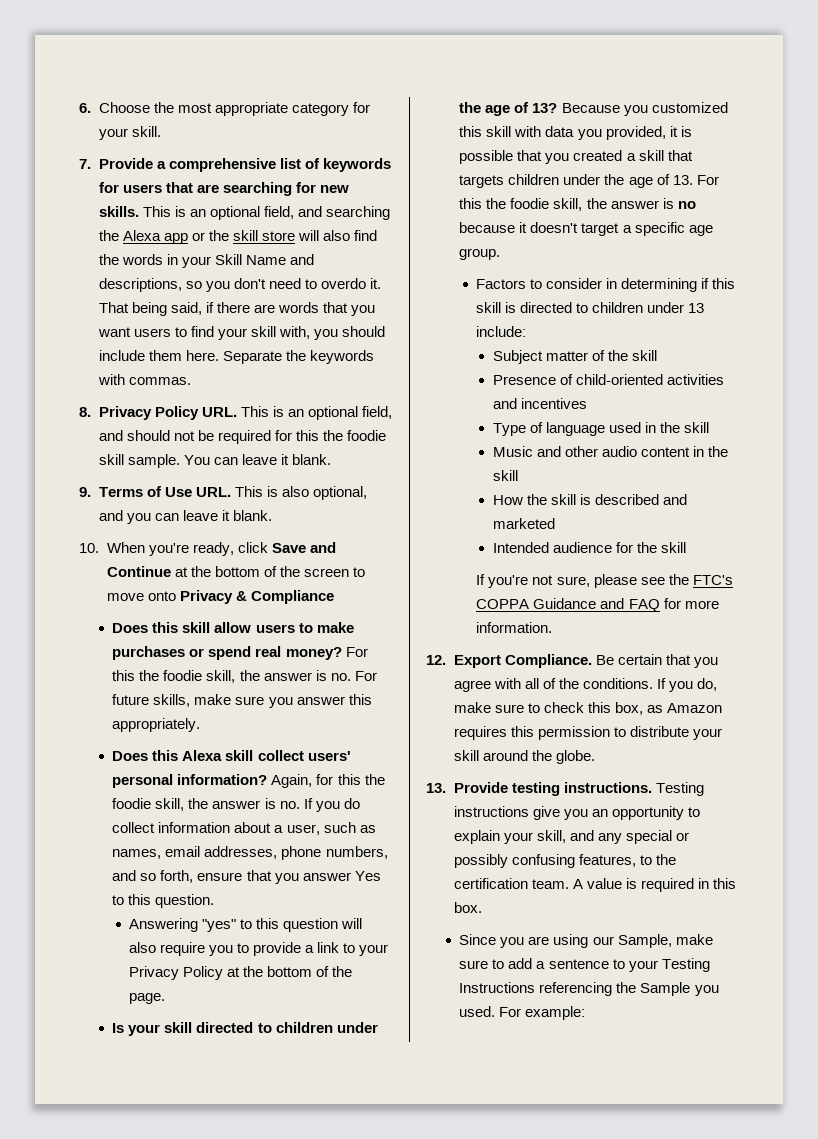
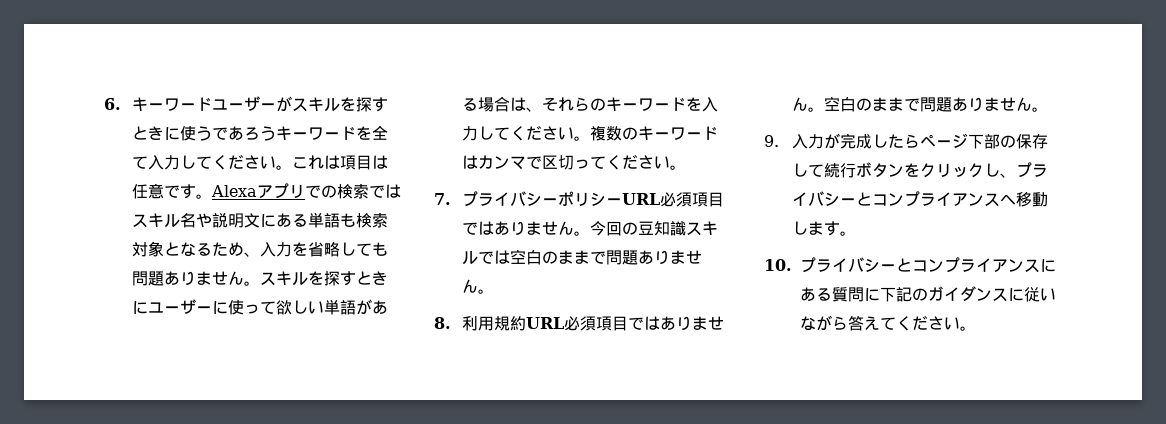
[98,102,370,116] [98,126,161,140] [79,158,391,172] [98,182,349,196] [98,206,390,220] [98,230,377,244] [98,254,314,268] [98,278,381,292] [98,302,375,316] [97,326,385,340] [98,350,374,364] [97,374,191,385] [79,406,392,420] [98,430,386,444] [98,454,331,468] [79,486,367,500] [98,510,272,524] [79,542,336,556] [106,566,365,577] [106,590,334,604] [112,622,354,633] [112,646,368,660] [112,670,377,683] [112,694,372,708] [112,718,201,732] [112,750,351,761] [112,774,385,788] [112,798,360,812] [112,822,376,835] [112,846,388,860] [112,870,381,884] [112,894,215,908] [129,918,363,932] [129,942,389,956] [129,966,353,980] [129,993,166,1004] [112,1022,378,1036] [459,102,728,116] [459,126,692,140] [459,150,693,164] [459,174,719,188] [459,198,696,211] [459,222,713,236] [459,248,501,260] [476,278,736,292] [476,302,705,313] [476,326,527,337] [492,350,658,364] [492,374,725,385] [492,398,587,409] [492,422,710,436] [492,446,729,457] [492,470,518,481] [492,494,688,505] [492,518,555,529] [492,542,687,553] [476,574,733,588] [476,598,719,612] [476,622,553,633] [426,654,718,668] [453,678,717,692] [453,702,722,715] [453,726,722,740] [453,750,595,764] [426,782,704,796] [453,806,700,820] [453,830,689,844] [453,854,676,868] [453,878,736,892] [453,902,482,913] [459,934,713,948] [459,958,710,972] [459,982,719,996] [459,1006,586,1020] Choose the most appropriate category for your skill. // 7. Provide a comprehensive list of keywords for users that are searching for new skills. This is an optional field, and searching the Alexa app or the skill store will also find the words in your Skill Name and descriptions, so you don't need to overdo it. That being said, if there are words that you want users to find your skill with, you should include them here. Separate the keywords with commas. // 8. Privacy Policy URL. This is an optional field, and should not be required for this the foodie skill sample. You can leave it blank. // 9. Terms of Use URL. This is also optional, and you can leave it blank. // 10. When you're ready, click Save and Continue at the bottom of the screen to move onto Privacy & Compliance // Does this skill allow users to make purchases or spend real money? For this the foodie skill, the answer is no. For future skills, make sure you answer this appropriately. // Does this Alexa skill collect users' personal information? Again, for this the foodie skill, the answer is no. If you do collect information about a user, such as names, email addresses, phone numbers, and so forth, ensure that you answer Yes to this question. // Answering "yes" to this question will also require you to provide a link to your Privacy Policy at the bottom of the page. // Is your skill directed to children under the age of 13? Because you customized this skill with data you provided, it is possible that you created a skill that targets children under the age of 13. For this the foodie skill, the answer is no because it doesn't target a specific age group. // Factors to consider in determining if this skill is directed to children under 13 include: // Subject matter of the skill // Presence of child-oriented activities and incentives // Type of language used in the skill // Music and other audio content in the skill // How the skill is described and marketed // Intended audience for the skill // If you're not sure, please see the FTC's COPPA Guidance and FAQ for more information. // 12. Export Compliance. Be certain that you agree with all of the conditions. If you do, make sure to check this box, as Amazon requires this permission to distribute your skill around the globe. // 13. Provide testing instructions. Testing instructions give you an opportunity to explain your skill, and any special or possibly confusing features, to the certification team. A value is required in this box. // Since you are using our Sample, make sure to add a sentence to your Testing Instructions referencing the Sample you used. For example: -> [131,96,388,112] [131,125,388,141] [131,155,388,170] [131,183,401,199] [131,212,388,228] [131,241,388,257] [131,271,388,286] [131,299,388,315] [461,96,718,112] [461,126,718,141] [461,155,686,170] [434,191,724,207] [461,221,718,236] [461,249,702,265] [461,279,494,294] [434,316,724,331] [791,96,1048,112] [764,133,1048,149] [791,162,1048,178] [791,191,1048,207] [791,221,856,236] [764,257,1056,273] [800,286,1056,302] [800,315,976,331] キーワードユーザーがスキルを探すときに使うであろうキーワードを全て入力してください。これは項目は任意です。Alexaアプリでの検索ではスキル名や説明文にある単語も検索対象となるため、入力を省略しても問題ありません。スキルを探すときにユーザーに使って欲しい単語がある場合は、それらのキーワードを入力してください。複数のキーワードはカンマで区切ってください。 // 7.プライバシーポリシーURL必須項目ではありません。今回の豆知識スキルでは空白のままで問題ありません。 // 8.利用規約URL必須項目ではありません。空白のままで問題ありません。 // 9.入力が完成したらページ下部の保存して続行ボタンをクリックし、プライバシーとコンプライアンスへ移動します。 // 10.プライバシーとコンプライアンスにある質問に下記のガイダンスに従いながら答えてください。

